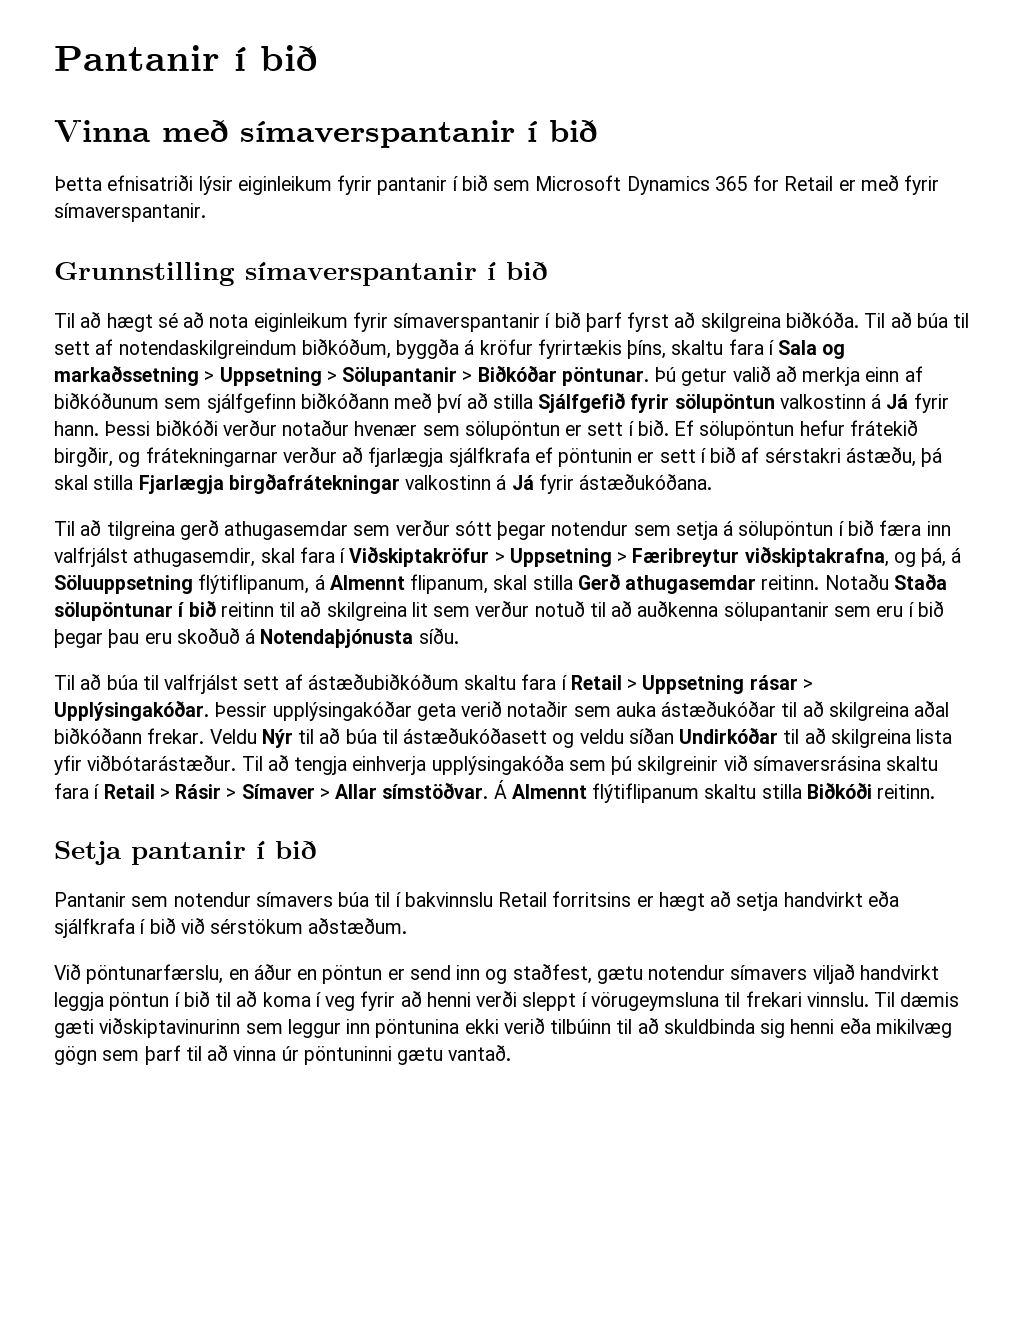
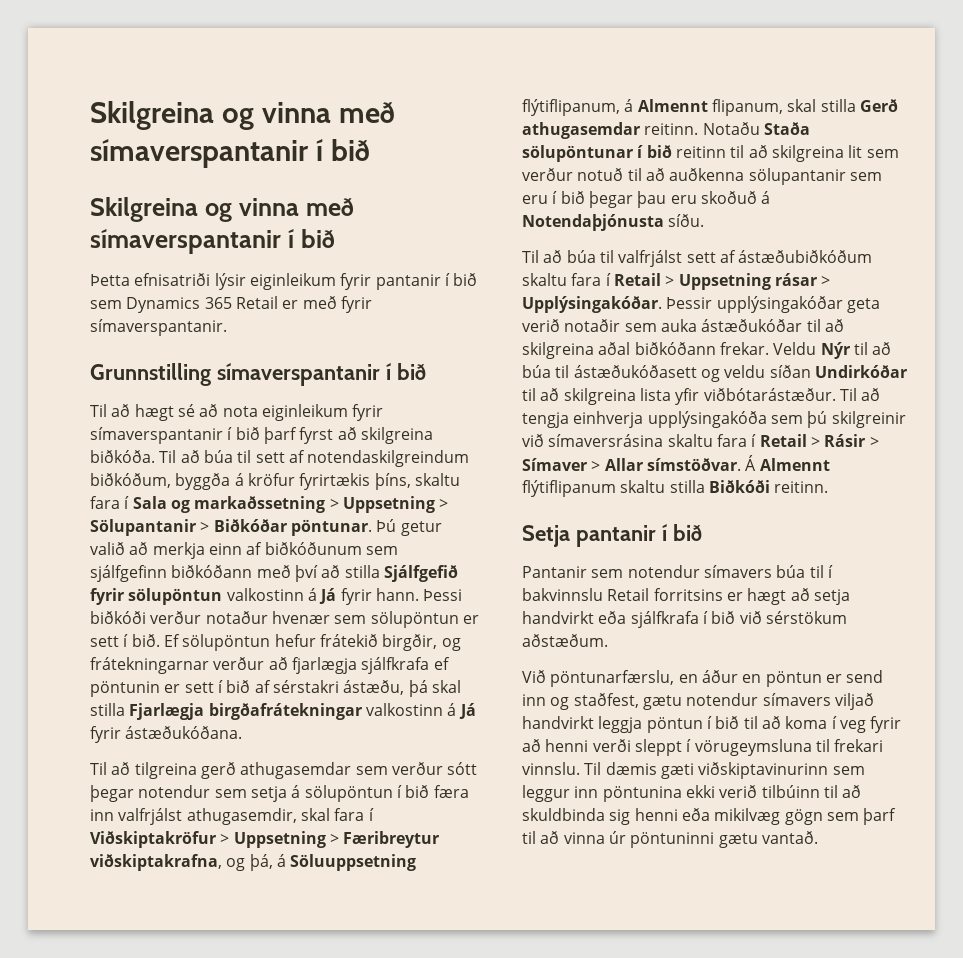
[54,45,317,71] [54,120,150,142] Pantanir í bið // Vinna -> [90,101,395,130] [90,139,370,168] [90,197,299,222] Skilgreina og vinna með símaverspantanir í bið // Skilgreina og vinna
[535,175,622,191] Microsoft -> (122, 304) none
[753,175,780,191] for -> (232, 303) none

